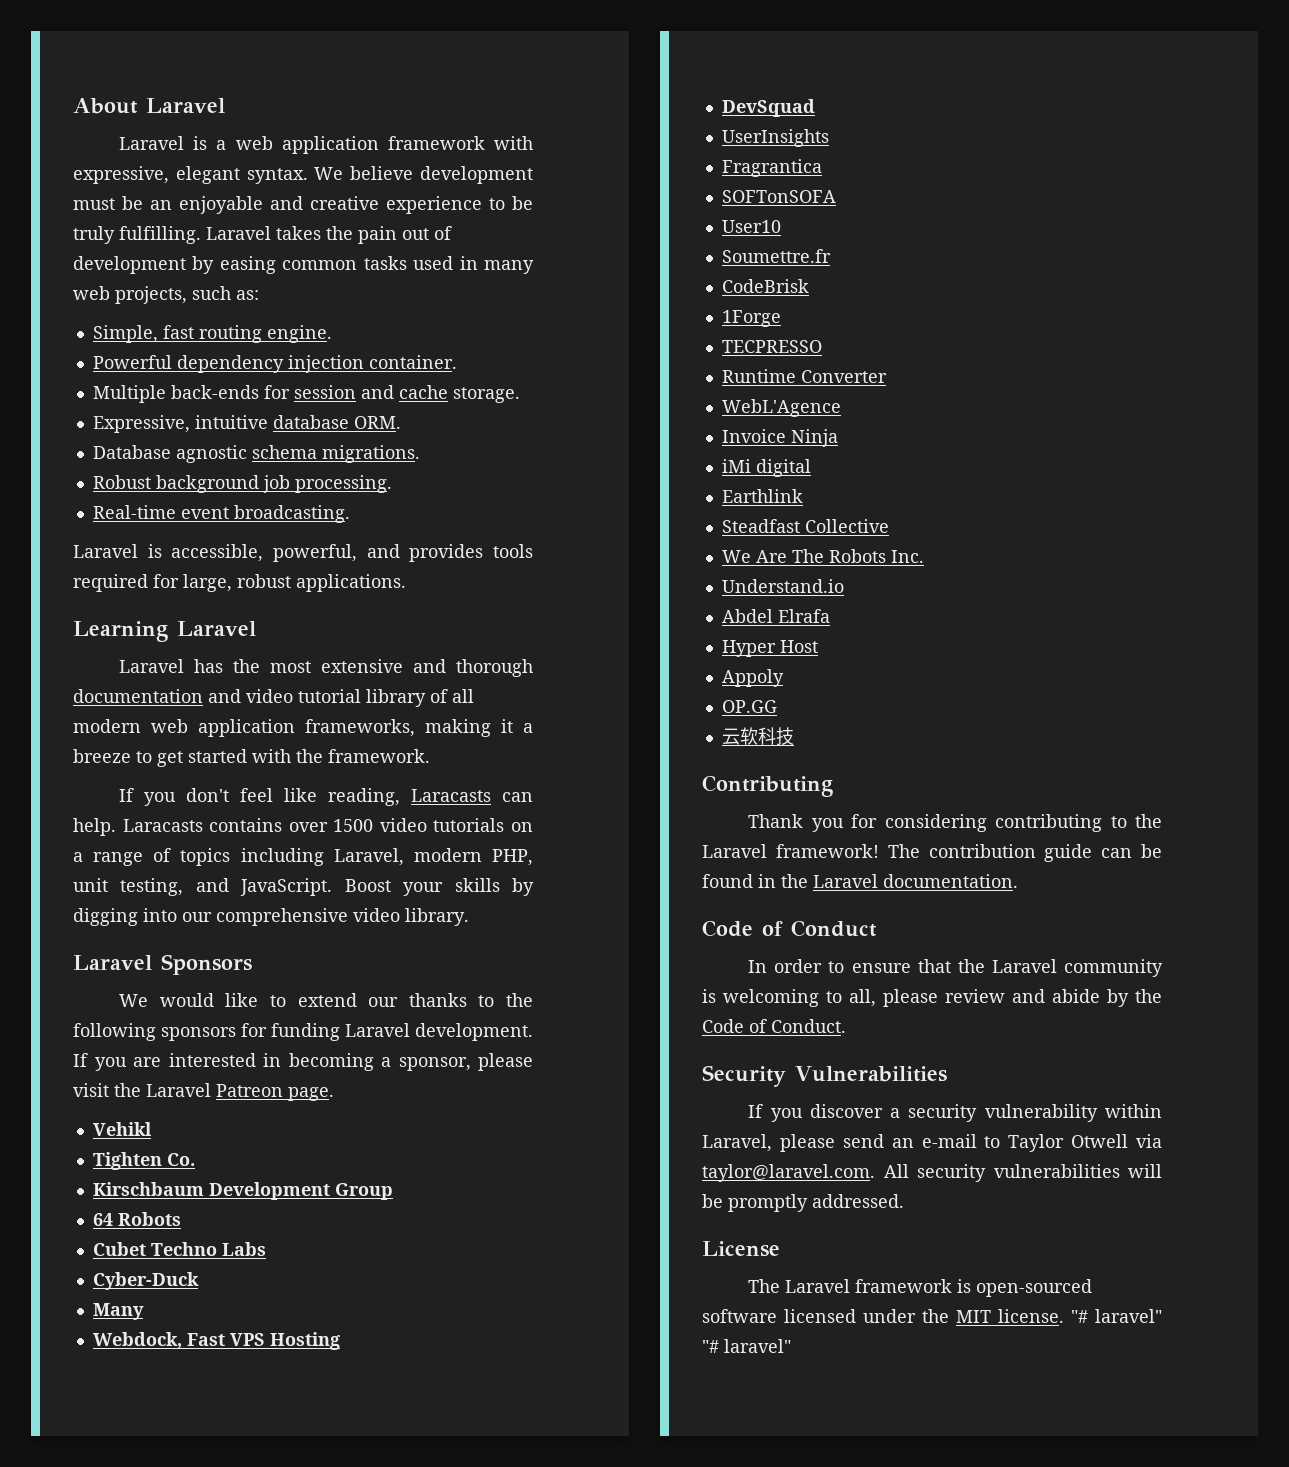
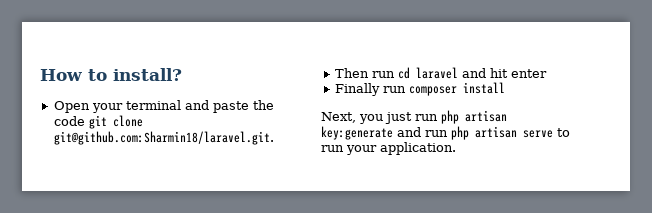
[73,98,225,114] [119,136,533,154] [73,166,533,184] [73,196,533,214] [73,226,452,244] [73,256,534,274] [73,286,259,304] [92,325,332,343] [92,355,457,373] [92,385,520,403] [92,415,401,433] [92,445,420,463] [92,475,392,493] [92,505,350,523] [73,544,533,562] [73,574,406,592] [73,621,256,642] [119,659,534,677] [73,689,474,707] [73,719,533,737] [73,749,430,767] [119,788,533,806] [73,818,533,836] [73,848,533,866] [73,878,534,896] [73,908,469,926] [73,954,252,975] [119,993,533,1007] [73,1023,533,1041] [73,1053,533,1071] [73,1083,334,1101] [92,1122,152,1136] [92,1152,195,1170] [92,1182,393,1200] [92,1212,181,1226] [92,1242,266,1256] [92,1272,199,1290] [92,1303,144,1320] [92,1332,340,1350] [721,99,815,117] [721,129,829,147] [721,159,822,177] [721,190,836,203] [721,220,781,233] [721,249,831,263] [721,279,809,293] [721,310,781,327] [721,340,822,353] [721,369,887,383] [721,399,841,417] [721,429,838,447] [721,459,811,477] [721,489,803,503] [721,519,889,533] [721,549,924,563] [721,579,844,593] [721,609,830,623] [721,640,818,657] [721,669,784,687] [721,700,777,713] [721,727,794,746] [702,775,833,797] [748,814,1162,832] [702,844,1162,862] [702,874,1018,888] [702,920,877,937] [748,959,1163,977] [702,989,1162,1007] [702,1019,846,1033] [702,1065,947,1087] [748,1104,1162,1122] [702,1134,1162,1152] [702,1164,1162,1182] [702,1194,904,1212] [702,1241,780,1257] [748,1279,1093,1297] [702,1309,1162,1323] [702,1339,791,1353] About Laravel // Laravel is a web application framework with expressive, elegant syntax. We believe development must be an enjoyable and creative experience to be truly fulfilling. Laravel takes the pain out of development by easing common tasks used in many web projects, such as: // Simple, fast routing engine. // Powerful dependency injection container. // Multiple back-ends for session and cache storage. // Expressive, intuitive database ORM. // Database agnostic schema migrations. // Robust background job processing. // Real-time event broadcasting. // Laravel is accessible, powerful, and provides tools required for large, robust applications. // Learning Laravel // Laravel has the most extensive and thorough documentation and video tutorial library of all modern web application frameworks, making it a breeze to get started with the framework. // If you don't feel like reading, Laracasts can help. Laracasts contains over 1500 video tutorials on a range of topics including Laravel, modern PHP, unit testing, and JavaScript. Boost your skills by digging into our comprehensive video library. // Laravel Sponsors // We would like to extend our thanks to the following sponsors for funding Laravel development. If you are interested in becoming a sponsor, please visit the Laravel Patreon page. // Vehikl // Tighten Co. // Kirschbaum Development Group // 64 Robots // Cubet Techno Labs // Cyber-Duck // Many // Webdock, Fast VPS Hosting // DevSquad // UserInsights // Fragrantica // SOFTonSOFA // User10 // Soumettre.fr // CodeBrisk // 1Forge // TECPRESSO // Runtime Converter // WebL'Agence // Invoice Ninja // iMi digital // Earthlink // Steadfast Collective // We Are The Robots Inc. // Understand.io // Abdel Elrafa // Hyper Host // Appoly // OP.GG // 云软科技 // Contributing // Thank you for considering contributing to the Laravel framework! The contribution guide can be found in the Laravel documentation. // Code of Conduct // In order to ensure that the Laravel community is welcoming to all, please review and abide by the Code of Conduct. // Security Vulnerabilities // If you discover a security vulnerability within Laravel, please send an e-mail to Taylor Otwell via taylor@laravel.com. All security vulnerabilities will be promptly addressed. // License // The Laravel framework is open-sourced software licensed under the MIT license. "# laravel" "# laravel" -> [40,68,182,81] [53,100,274,113] [53,115,143,129] [53,131,274,145] [334,67,547,79] [334,82,505,96] [321,110,507,124] [321,126,570,140] [321,142,456,155] How to install? // Open your terminal and paste the code git clone git@github.com:Sharmin18/laravel.git. // Then run cd laravel and hit enter // Finally run composer install // Next, you just run php artisan key:generate and run php artisan serve to run your application.

